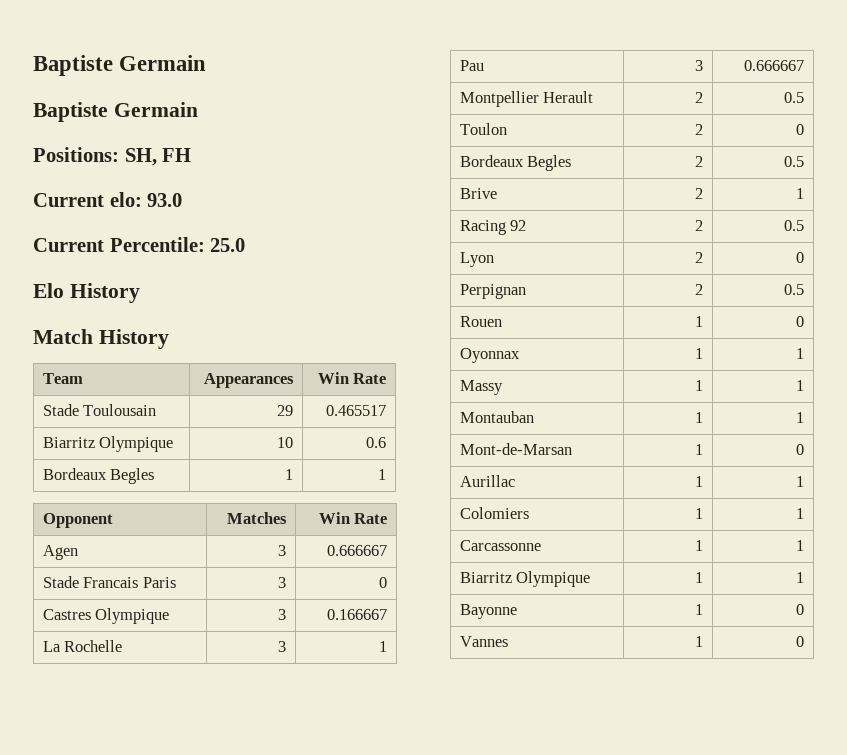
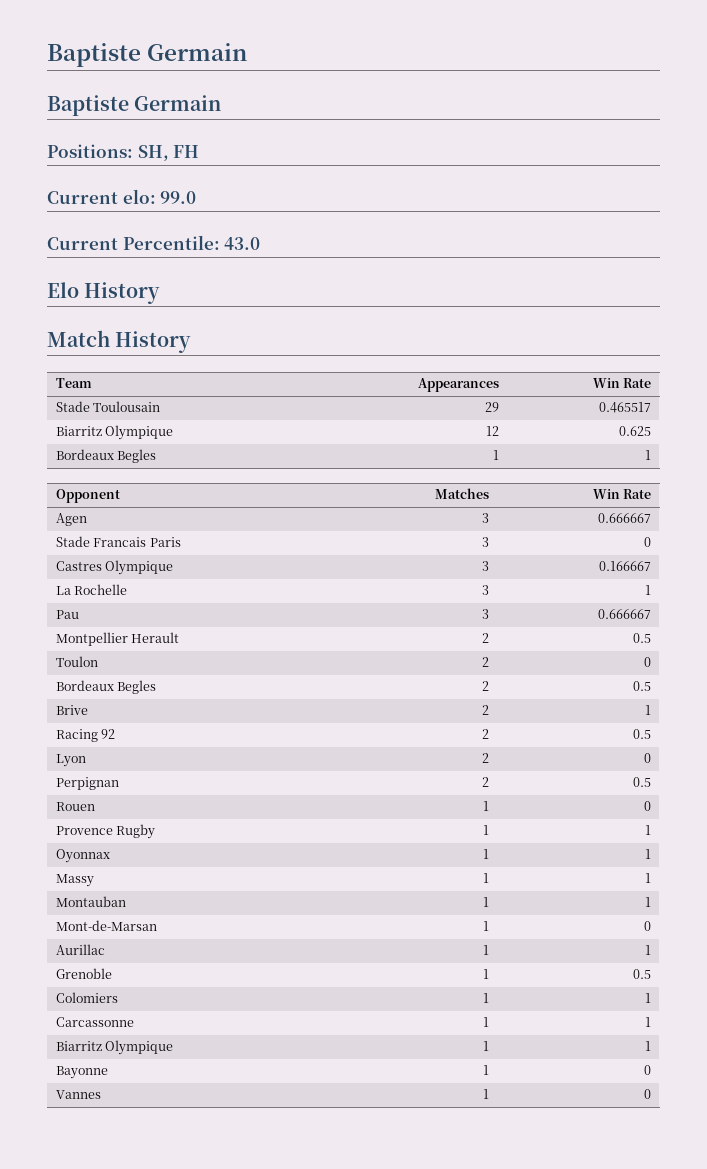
[147,193,183,207] 93.0 -> [160,191,197,204] 99.0
[210,238,246,252] 25.0 -> [224,237,261,250] 43.0
[277,437,294,448] [366,437,387,448] 10 | 0.6 -> [486,426,500,436] [619,426,652,436] 12 | 0.625
(805, 321) none -> [55,824,156,839] [483,825,490,835] [645,825,652,835] // Provence Rugby | 1 | 1
(805, 481) none -> [55,968,112,979] [483,969,490,979] [633,969,652,979] // Grenoble | 1 | 0.5

